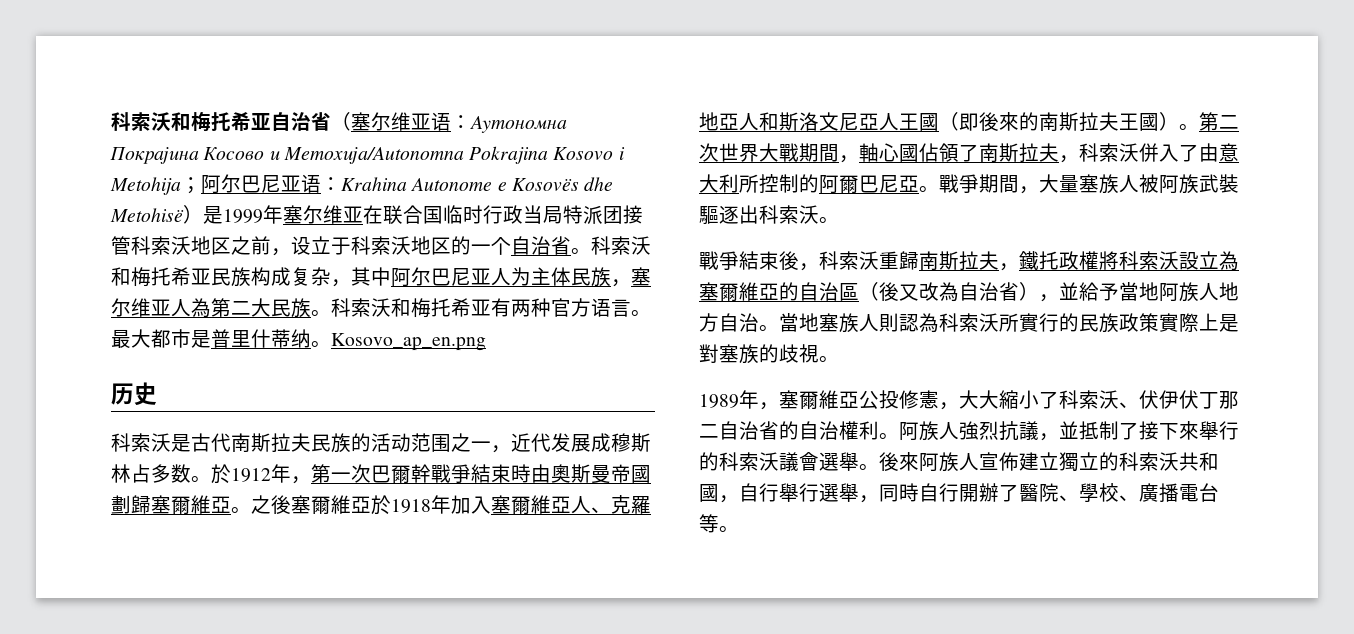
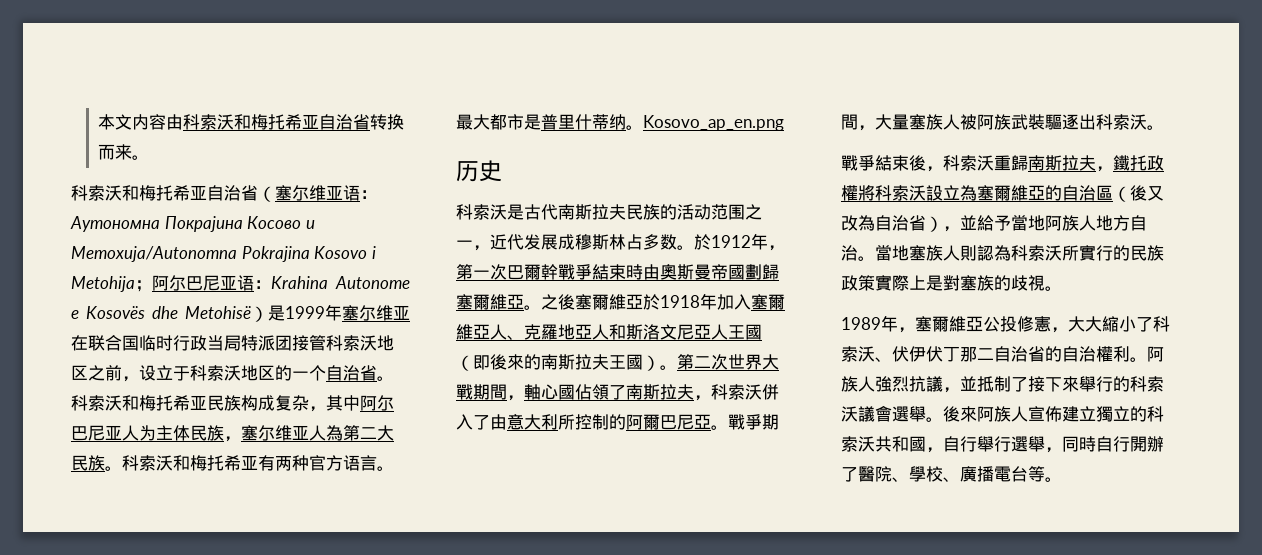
(111, 121) none -> [98,114,405,130] [98,144,150,160] 本文内容由科索沃和梅托希亚自治省转换而来。 //

